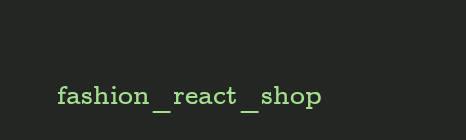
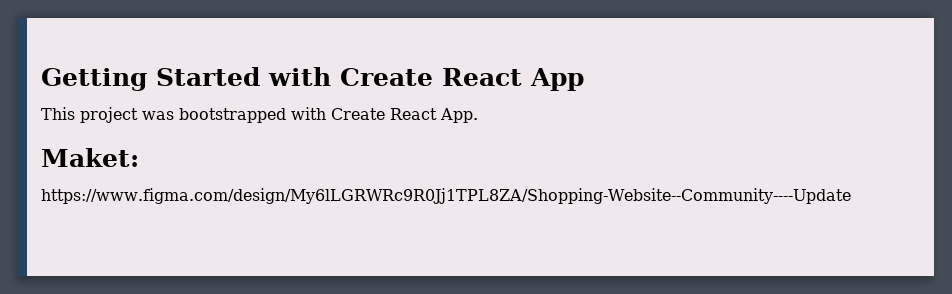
[57,86,322,113] fashion_react_shop -> [41,67,584,91] [41,107,478,123] [41,148,139,167] [41,188,851,204] Getting Started with Create React App // This project was bootstrapped with Create React App. // Maket: // https://www.figma.com/design/My6lLGRWRc9R0Jj1TPL8ZA/Shopping-Website--Community----Update

